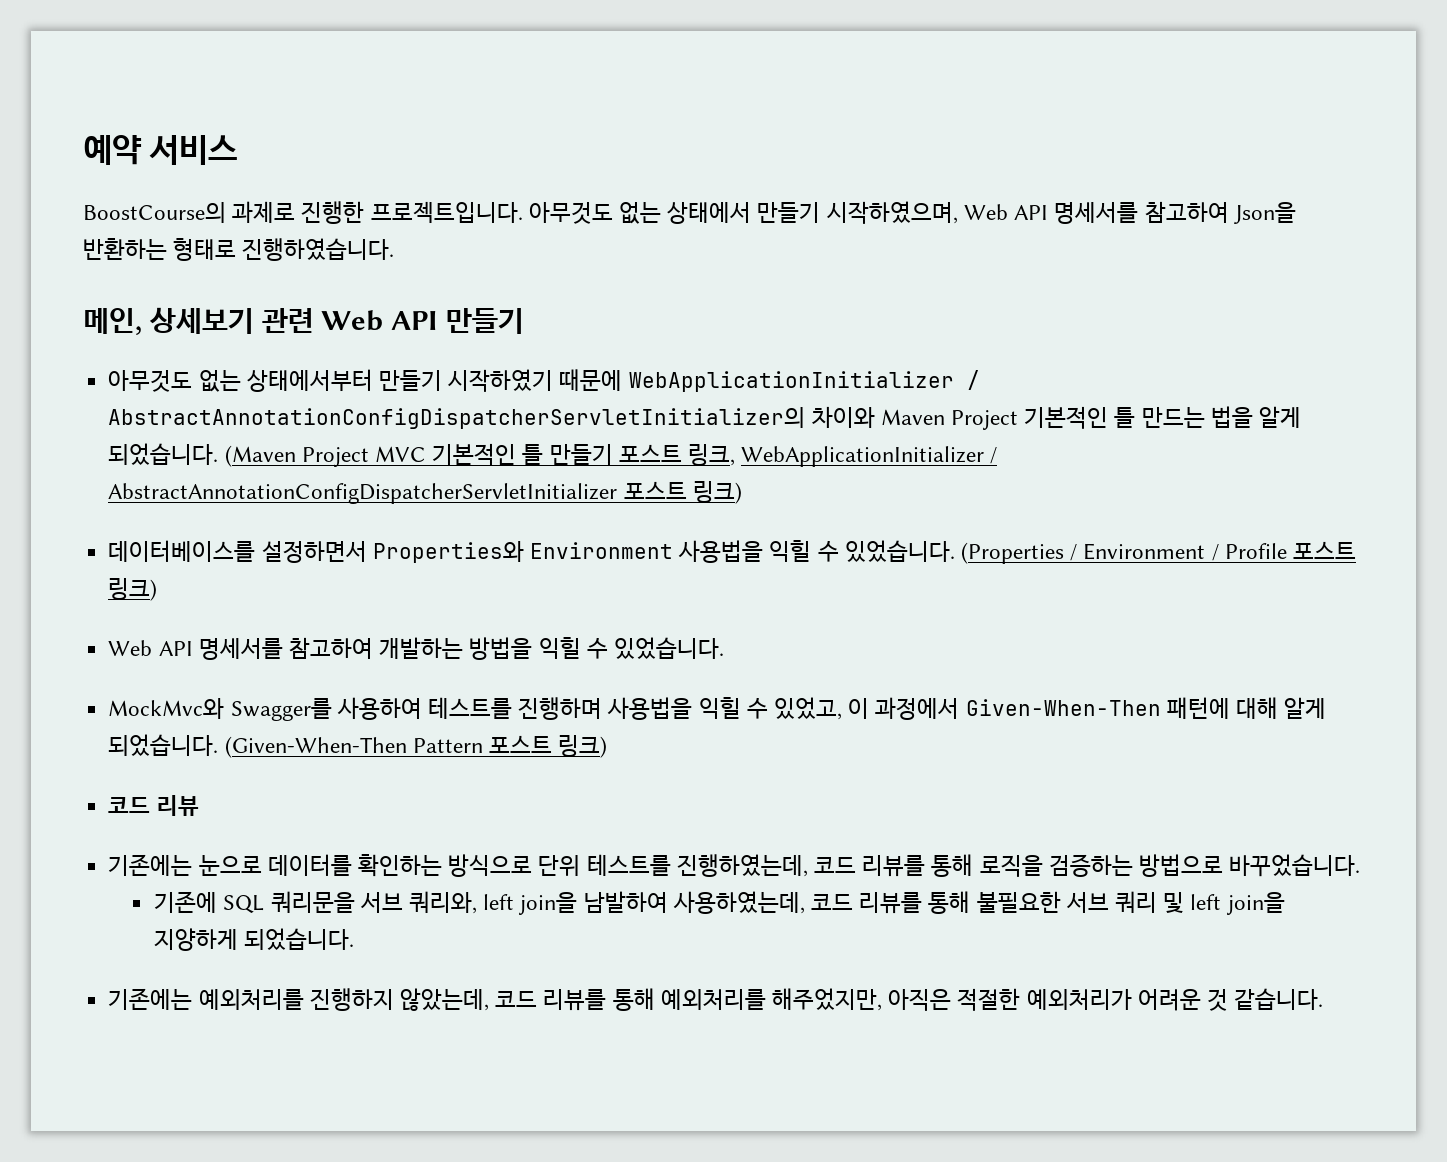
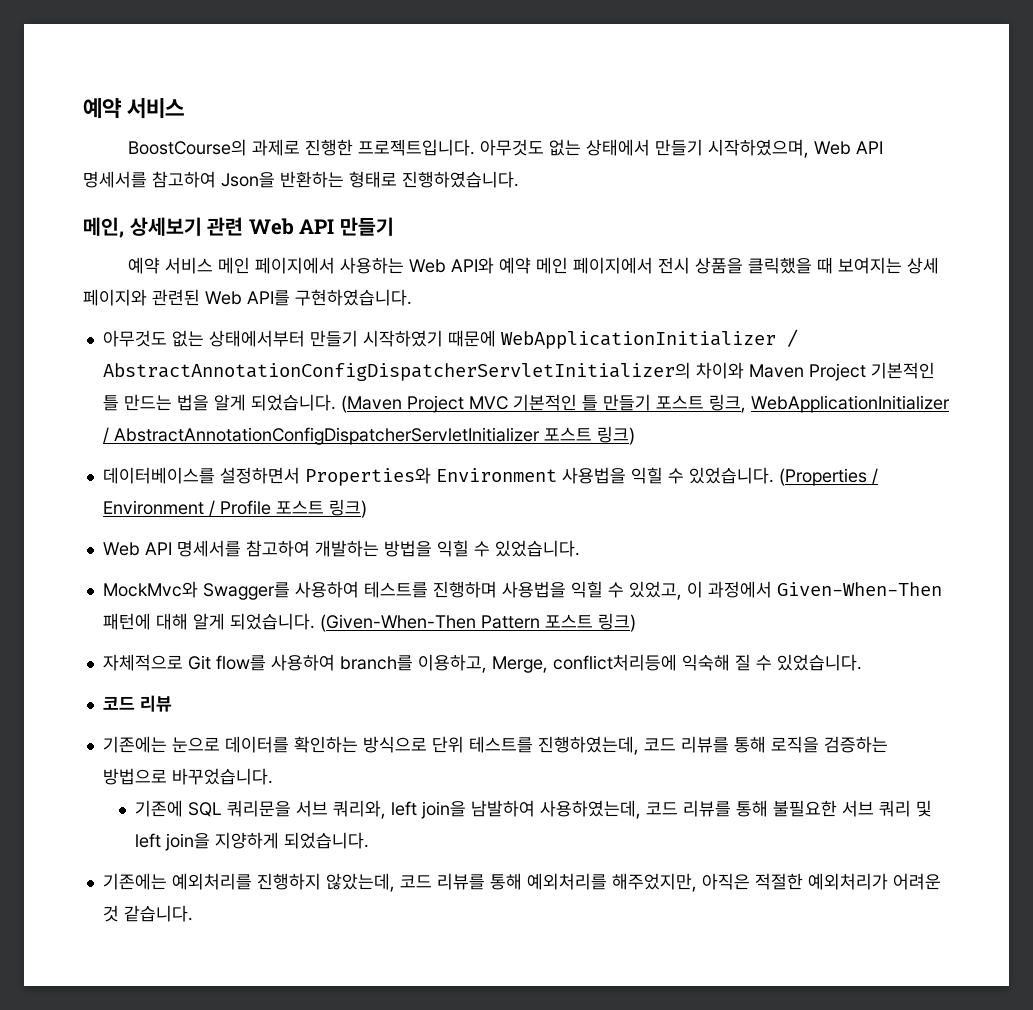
(525, 321) none -> [128,257,940,274] [83,289,412,306] // 예약 서비스 메인 페이지에서 사용하는 Web API와 예약 메인 페이지에서 전시 상품을 클릭했을 때 보여지는 상세 페이지와 관련된 Web API를 구현하였습니다.
(608, 746) none -> [102,654,862,673] // 자체적으로 Git flow를 사용하여 branch를 이용하고, Merge, conflict처리등에 익숙해 질 수 있었습니다.

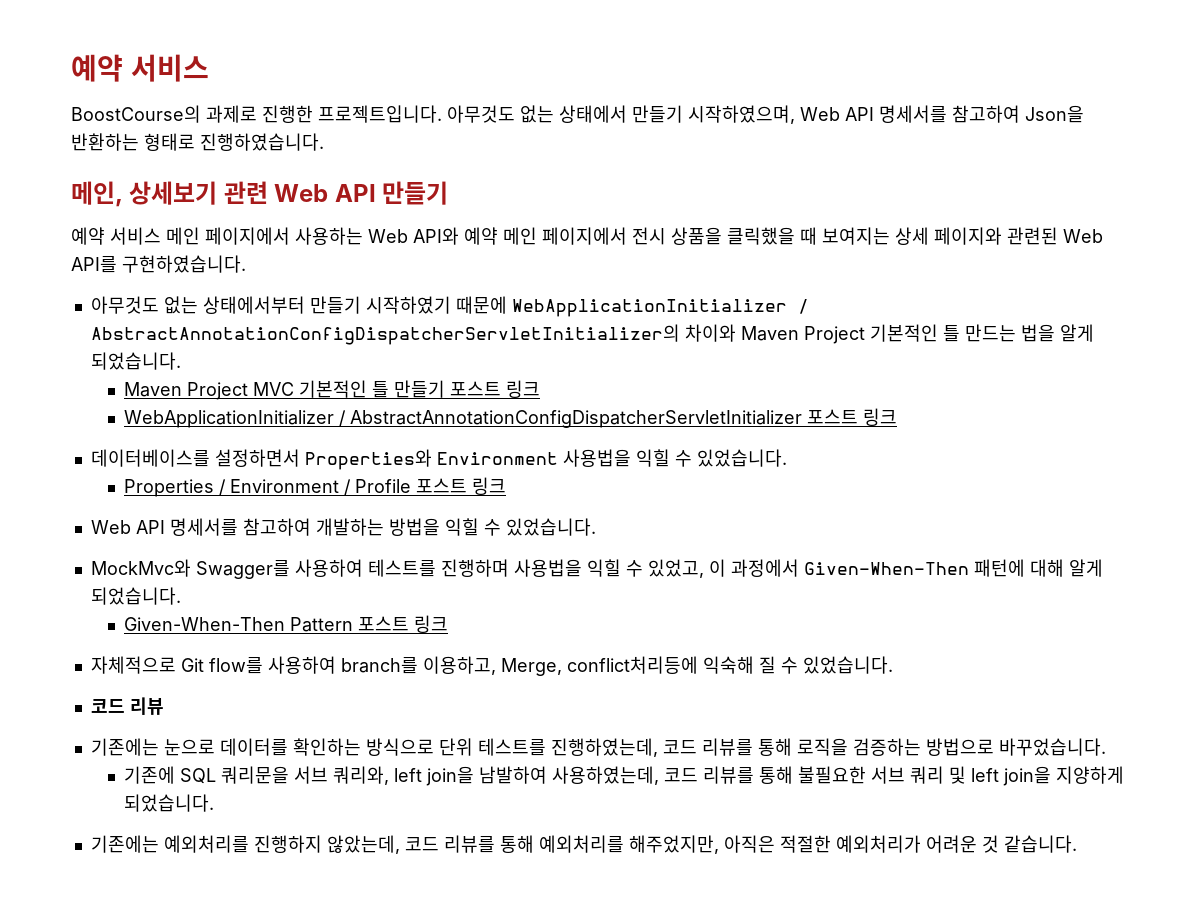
[340,395,402,413] (Maven -> [123,382,182,397] // Maven
[708,394,746,413] 링크, -> [505,380,540,398] 링크 //
[596,426,635,445] 링크) -> [862,408,897,426] 링크
[778,468,867,486] (Properties -> [123,479,214,497] // Properties
[328,499,367,518] 링크) -> [471,477,506,495] 링크
[319,614,476,632] (Given-When-Then -> [123,617,285,631] // Given-When-Then
[597,613,636,632] 링크) -> [413,615,448,633] 링크

